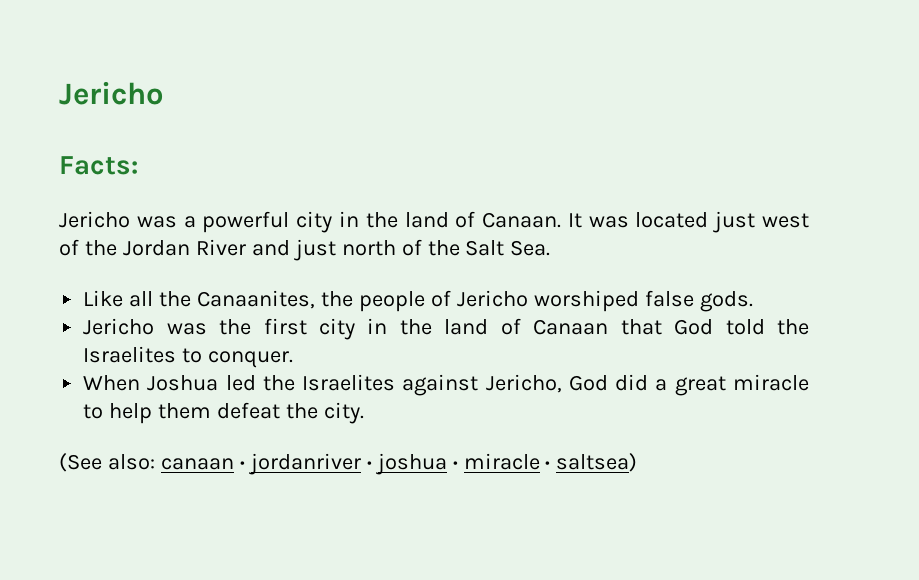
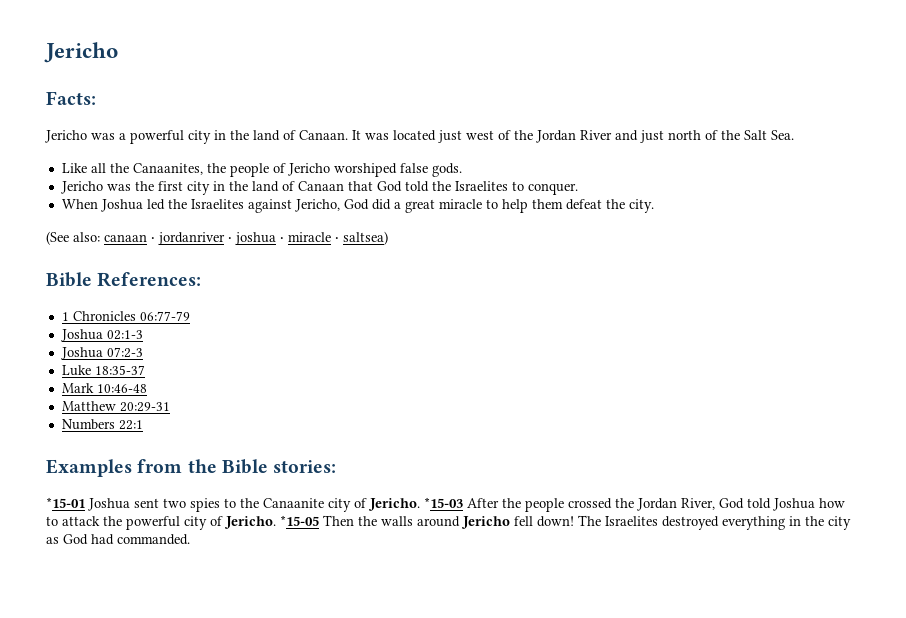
(638, 462) none -> [46,272,202,287] [61,311,190,321] [60,329,143,342] [60,347,143,360] [61,365,145,376] [61,383,147,393] [61,401,170,412] [61,419,143,430] [46,459,337,477] [46,497,845,512] [46,515,851,530] [46,534,190,545] // Bible References: // 1 Chronicles 06:77-79 // Joshua 02:1-3 // Joshua 07:2-3 // Luke 18:35-37 // Mark 10:46-48 // Matthew 20:29-31 // Numbers 22:1 // Examples from the Bible stories: // *15-01 Joshua sent two spies to the Canaanite city of Jericho. *15-03 After the people crossed the Jordan River, God told Joshua how to attack the powerful city of Jericho. *15-05 Then the walls around Jericho fell down! The Israelites destroyed everything in the city as God had commanded.

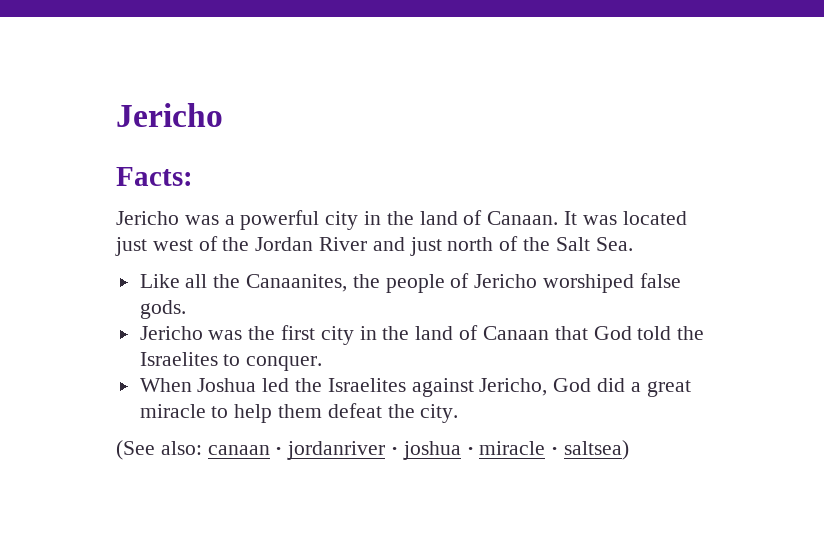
[46,272,202,287] [61,311,190,321] [60,329,143,342] [60,347,143,360] [61,365,145,376] [61,383,147,393] [61,401,170,412] [61,419,143,430] [46,459,337,477] [46,497,845,512] [46,515,851,530] [46,534,190,545] // Bible References: // 1 Chronicles 06:77-79 // Joshua 02:1-3 // Joshua 07:2-3 // Luke 18:35-37 // Mark 10:46-48 // Matthew 20:29-31 // Numbers 22:1 // Examples from the Bible stories: // *15-01 Joshua sent two spies to the Canaanite city of Jericho. *15-03 After the people crossed the Jordan River, God told Joshua how to attack the powerful city of Jericho. *15-05 Then the walls around Jericho fell down! The Israelites destroyed everything in the city as God had commanded. -> (630, 450) none

